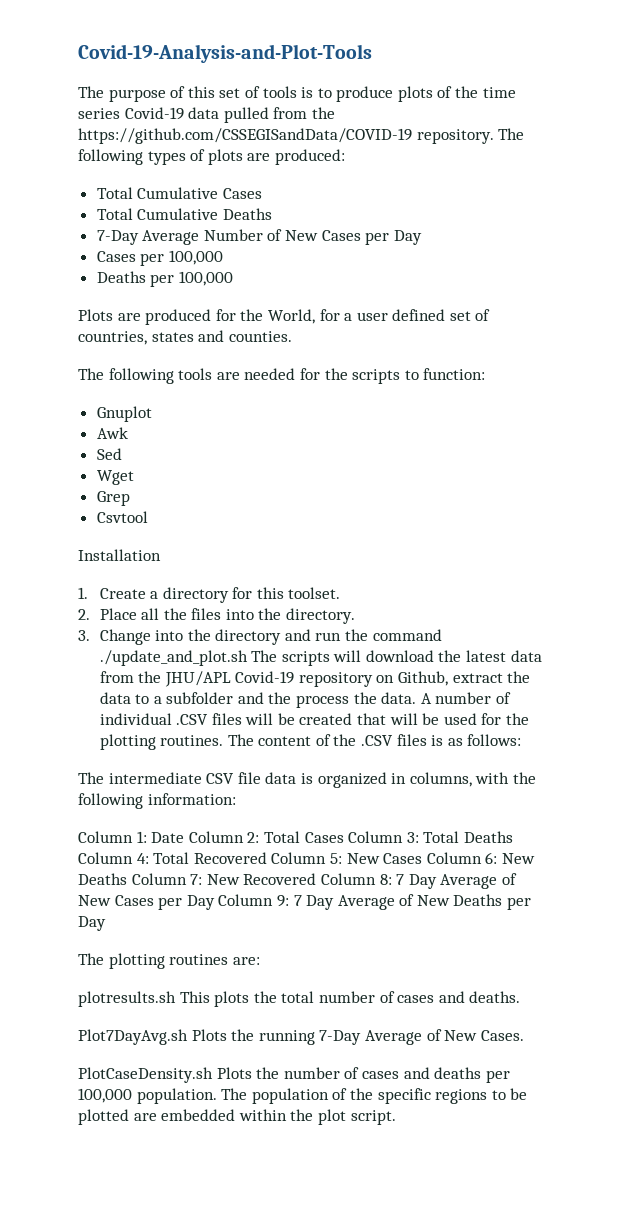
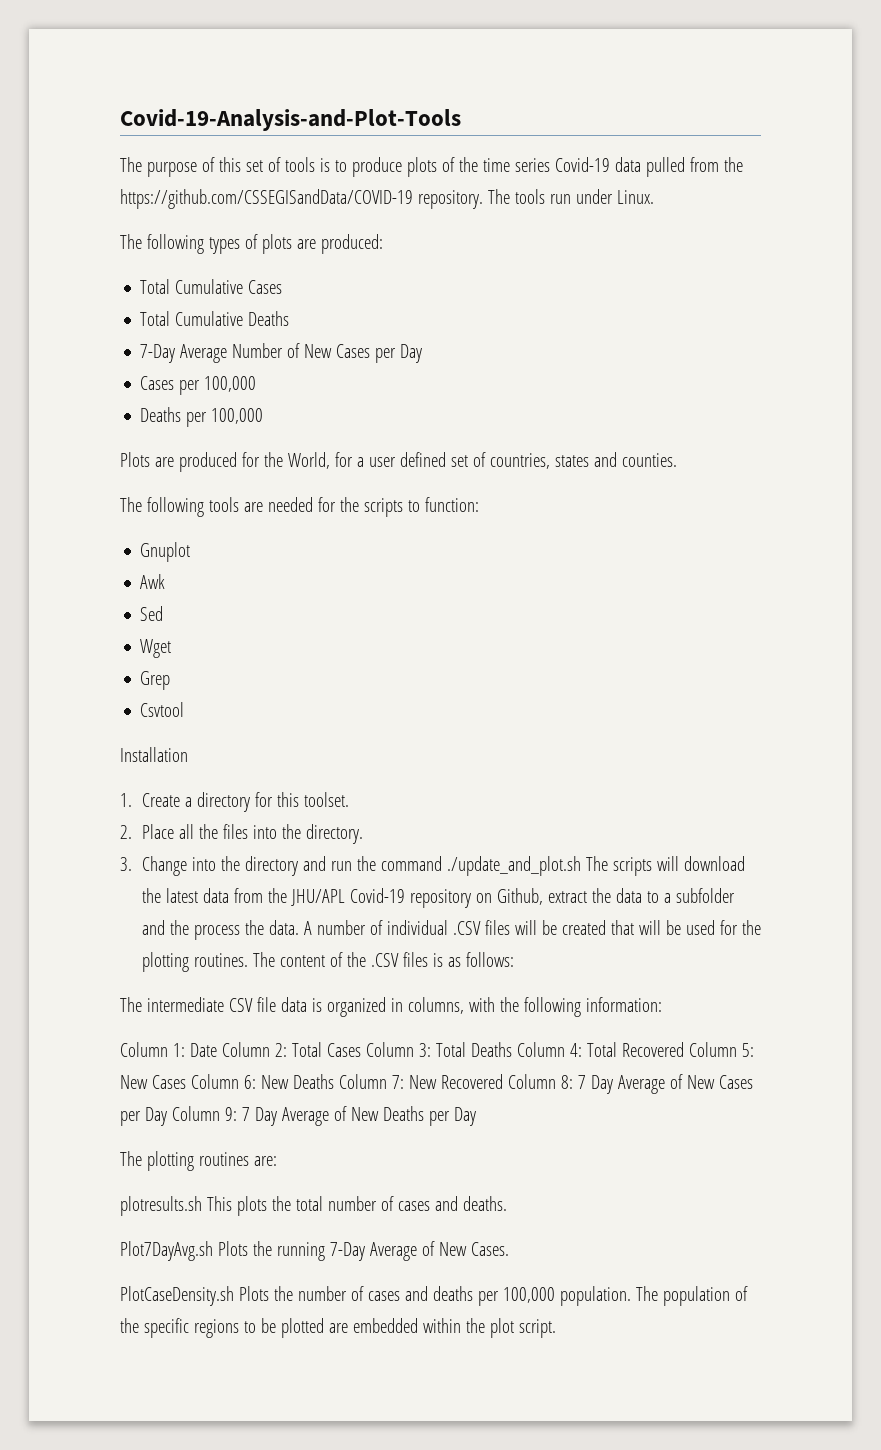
(525, 134) none -> [514,189,654,204] [120,234,142,249] tools run under Linux. // The

